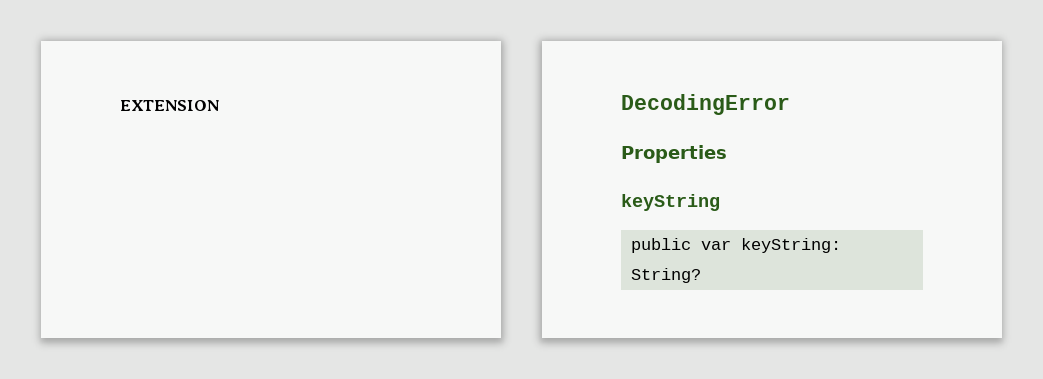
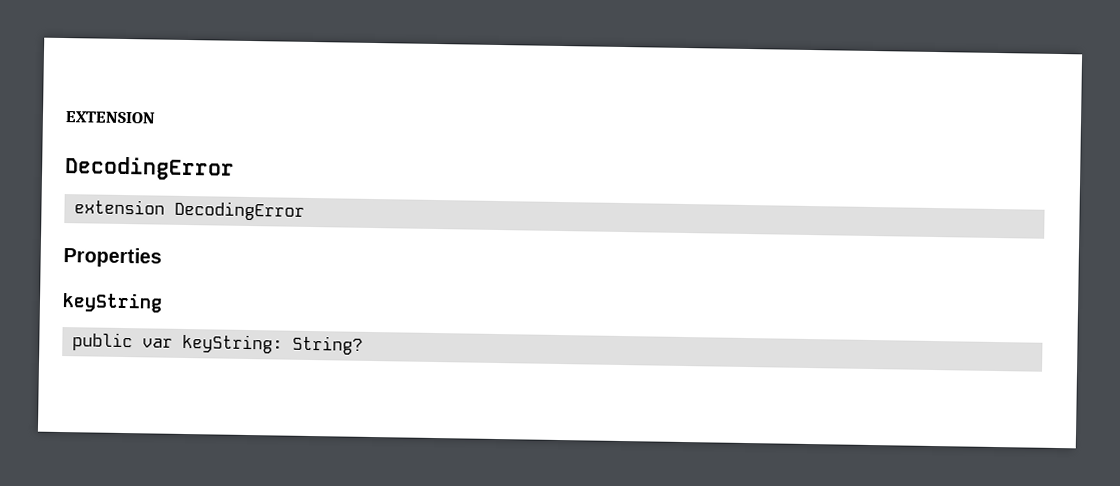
(790, 104) none -> [74,199,306,221] // extension DecodingError

